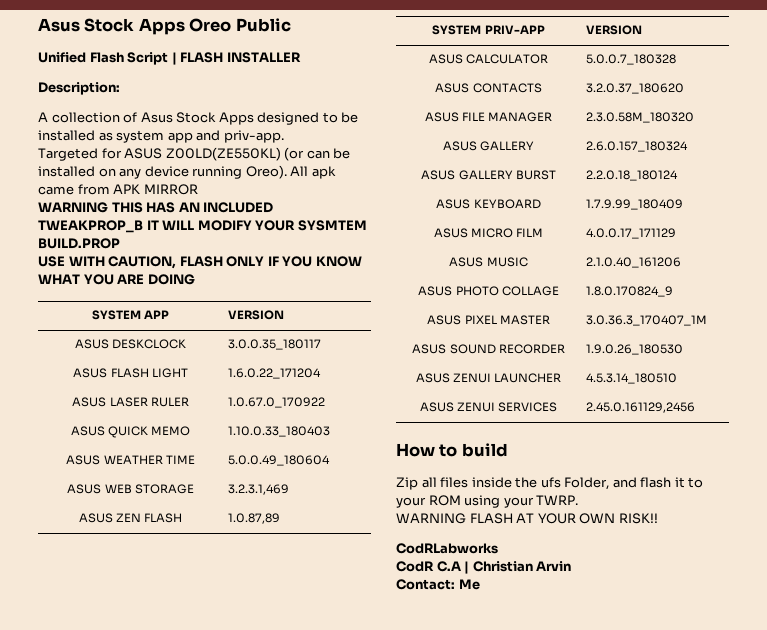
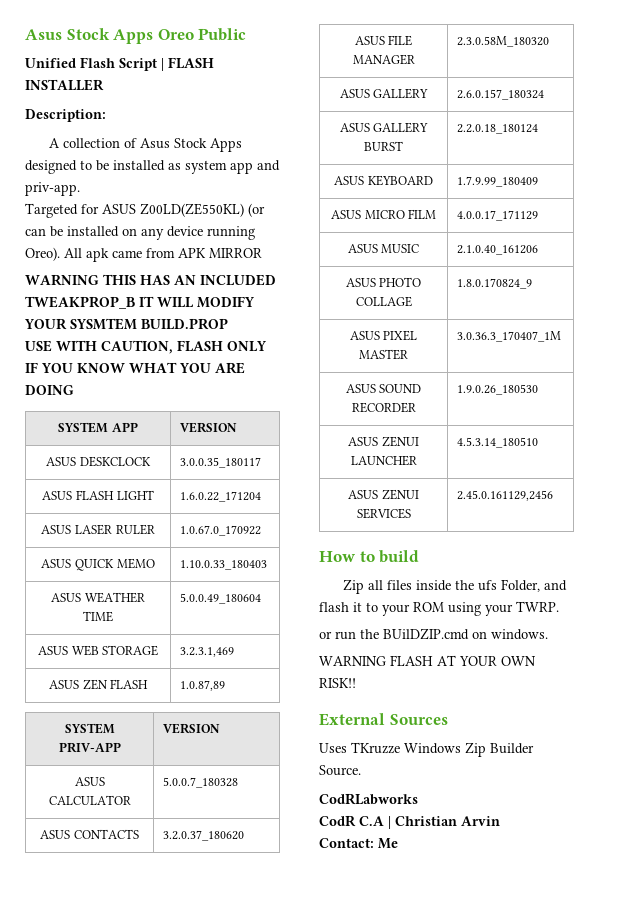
(579, 500) none -> [319,628,548,640] // or run the BUilDZIP.cmd on windows.
(658, 518) none -> [319,713,448,726] [319,742,534,757] [319,765,361,776] // External Sources // Uses TKruzze Windows Zip Builder Source.

